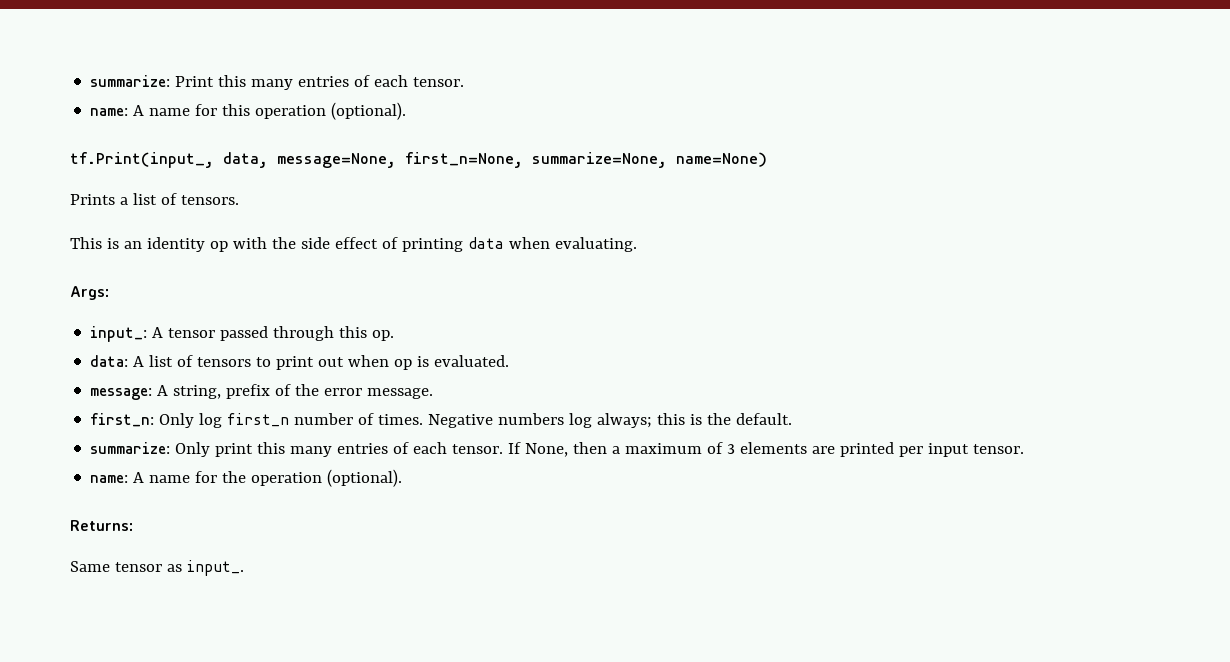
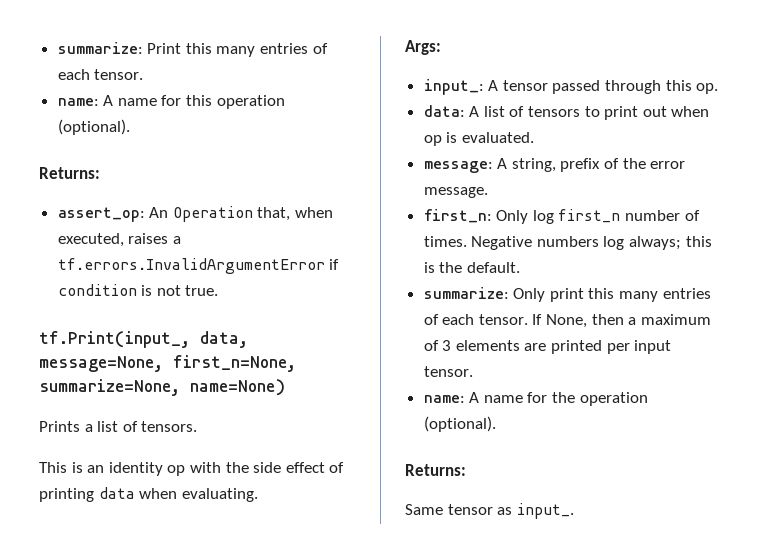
(407, 111) none -> [39,167,100,179] [57,206,334,222] [57,233,181,247] [57,258,340,274] [57,284,219,296] // Returns: // assert_op: An Operation that, when executed, raises a tf.errors.InvalidArgumentError if condition is not true.

